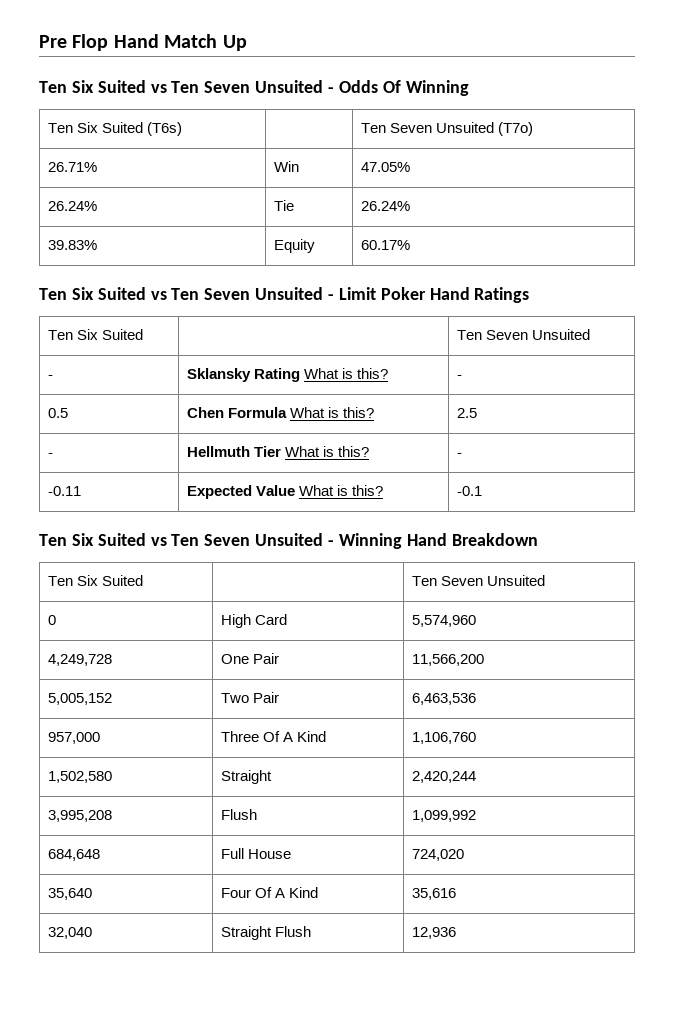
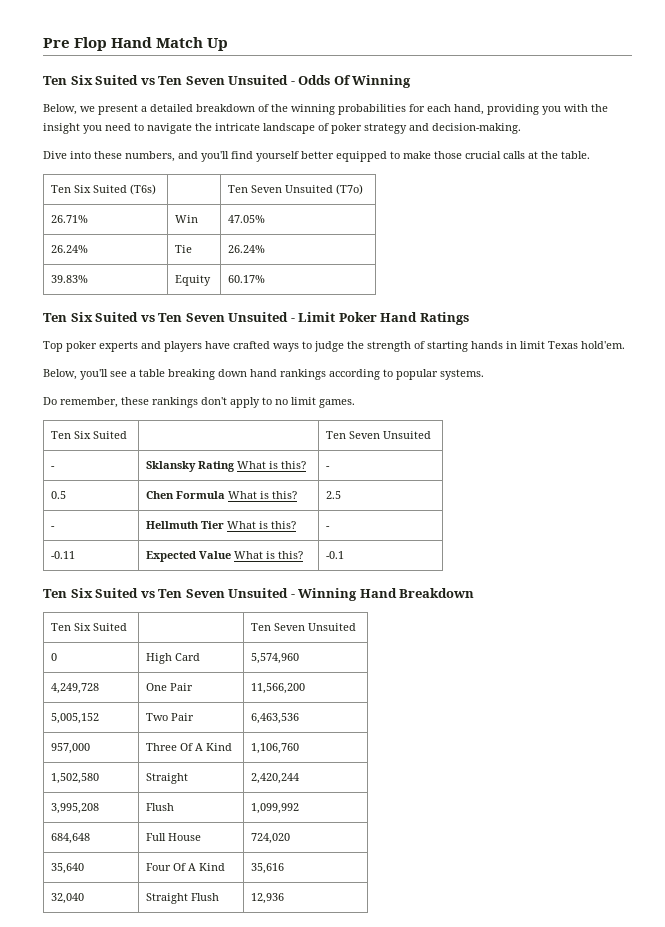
(469, 88) none -> [43,104,608,115] [43,123,521,134] [43,151,590,162] // Below, we present a detailed breakdown of the winning probabilities for each hand, providing you with the insight you need to navigate the intricate landscape of poker strategy and decision-making. // Dive into these numbers, and you'll find yourself better equipped to make those crucial calls at the table.
(530, 295) none -> [43,341,625,352] [43,369,484,380] [43,397,355,408] // Top poker experts and players have crafted ways to judge the strength of starting hands in limit Texas hold'em. // Below, you'll see a table breaking down hand rankings according to popular systems. // Do remember, these rankings don't apply to no limit games.

